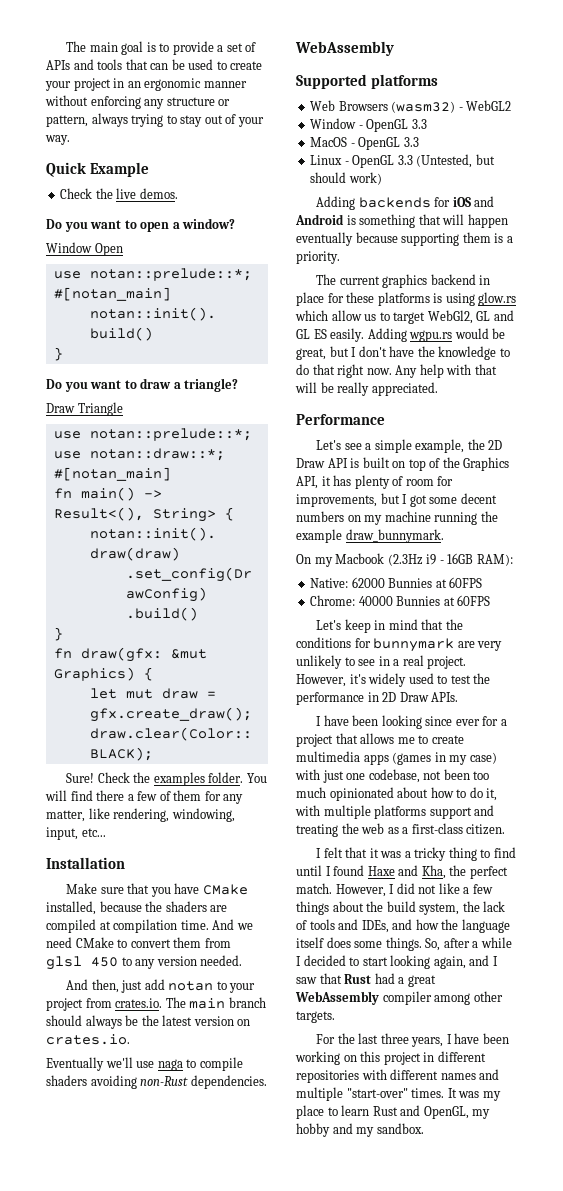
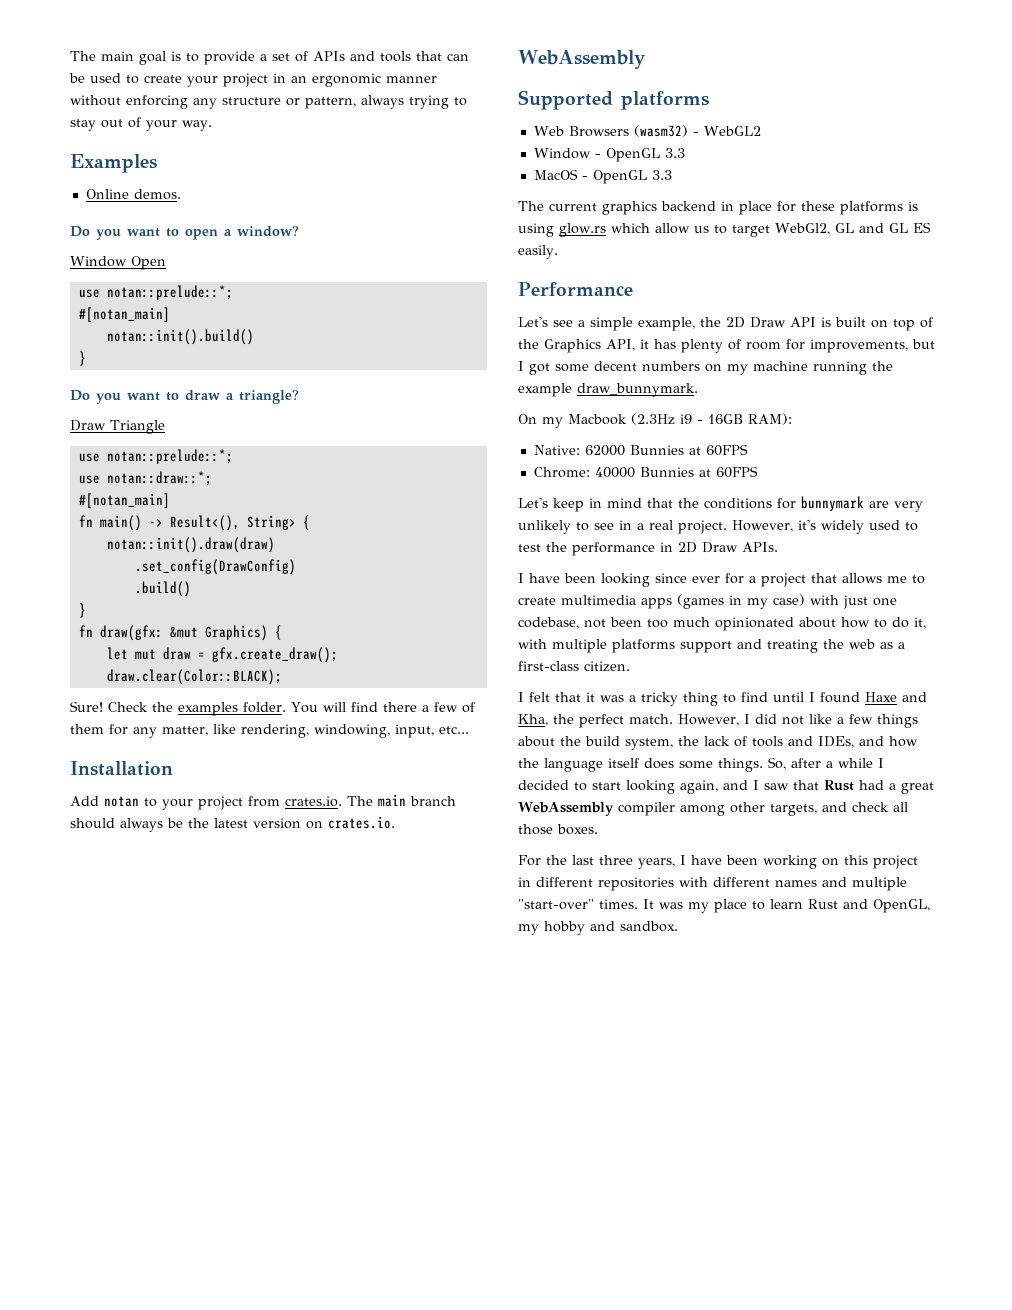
[46,162,150,177] [60,188,137,199] Quick Example // Check the live -> [70,154,157,173] [85,189,129,199] Examples // Online
[66,883,248,897] [46,901,228,915] [46,919,253,933] [46,937,231,948] [46,955,243,970] [66,979,165,993] Make sure that you have CMake installed, because the shaders are compiled at compilation time. And we need CMake to convert them from glsl 450 to any version needed. // And then, just add -> [70,796,99,806] Add
[46,1057,243,1071] [46,1075,267,1089] // Eventually we'll use naga to compile shaders avoiding non-Rust dependencies. -> (395, 822) none
[310,154,495,168] [310,172,382,185] [316,196,495,210] [295,214,508,228] [296,232,513,246] [296,251,340,264] // Linux - OpenGL 3.3 (Untested, but should work) // Adding backends for iOS and Android is something that will happen eventually because supporting them is a priority. -> (672, 175) none
[367,328,506,342] [296,346,510,360] [296,364,497,378] [295,382,438,396] Adding wgpu.rs would be great, but I don't have the knowledge to do that right now. Any help with that will be really appreciated. -> (558, 252) none
[296,1011,335,1023] targets. -> [769,802,908,816] [518,824,598,835] targets, and check all those boxes.
[356,1127,375,1137] my -> (615, 926) none

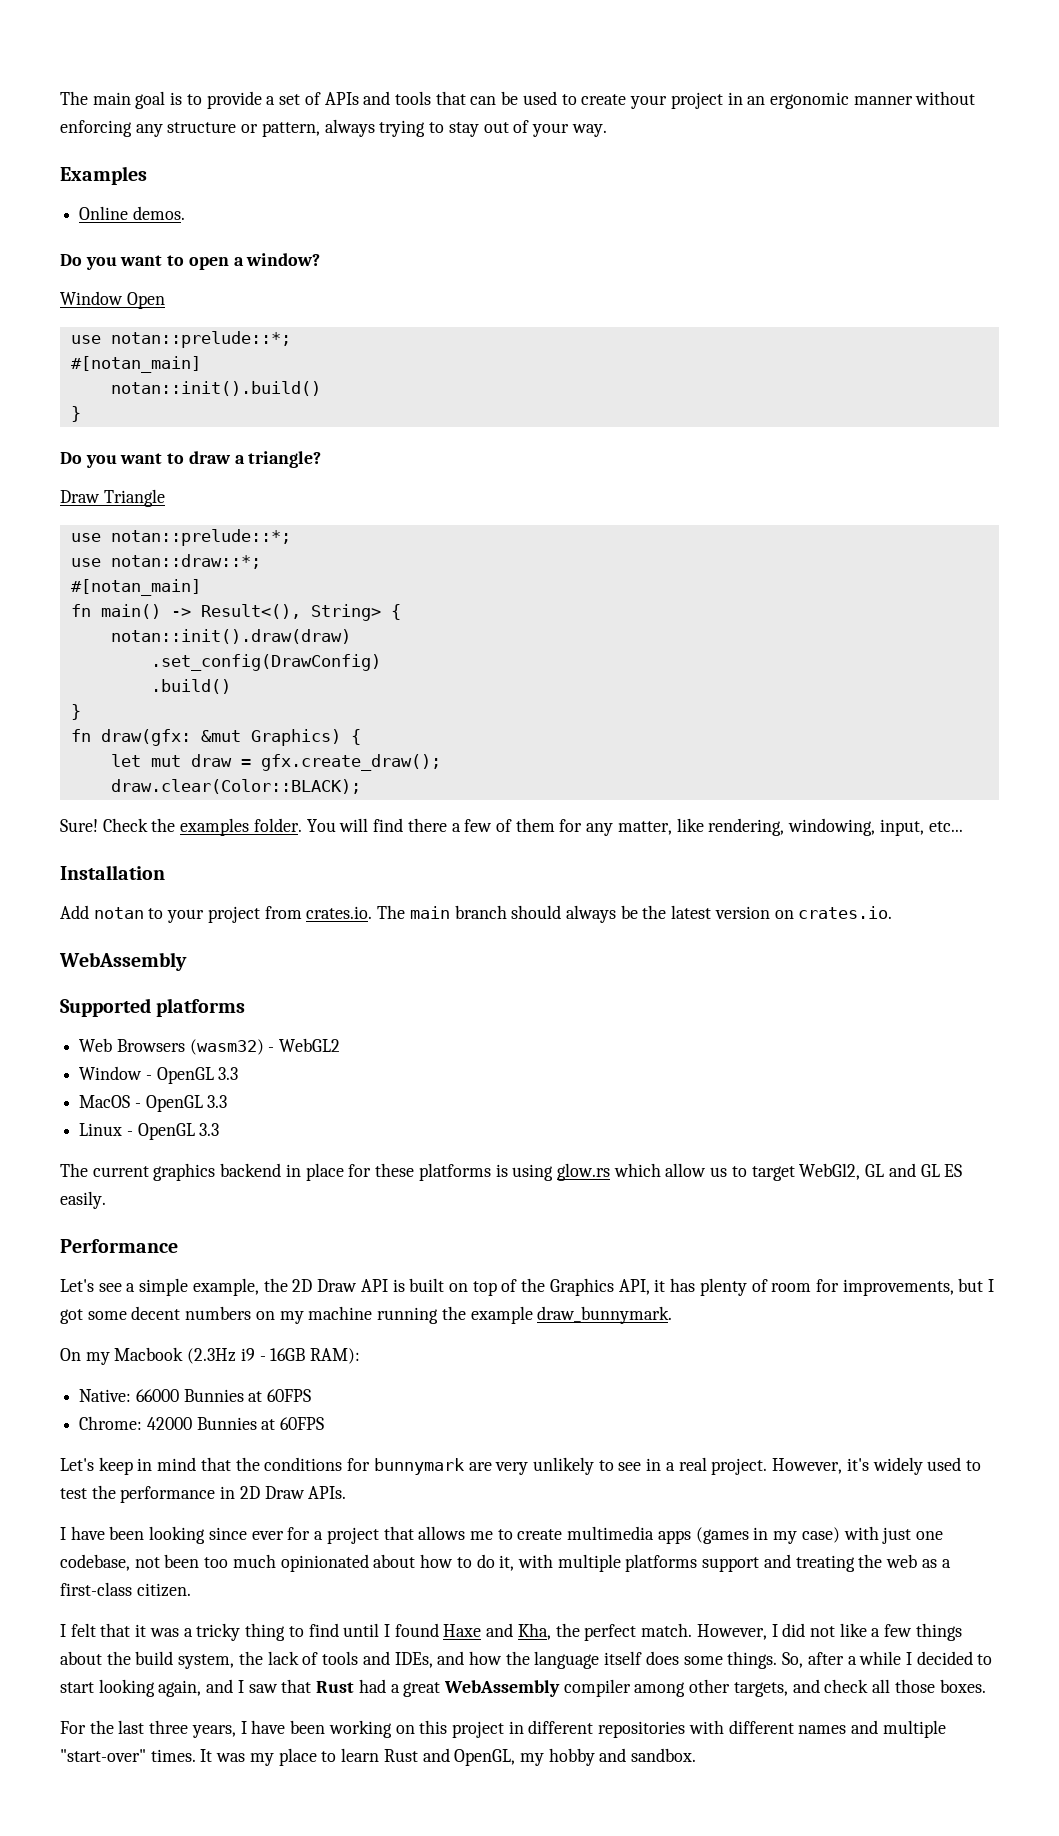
(672, 175) none -> [79,1123,220,1140] // Linux - OpenGL 3.3
[584,445,625,456] 62000 -> [135,1389,179,1402] 66000
[594,467,635,478] 40000 -> [146,1417,192,1430] 42000

